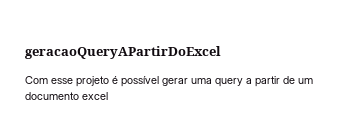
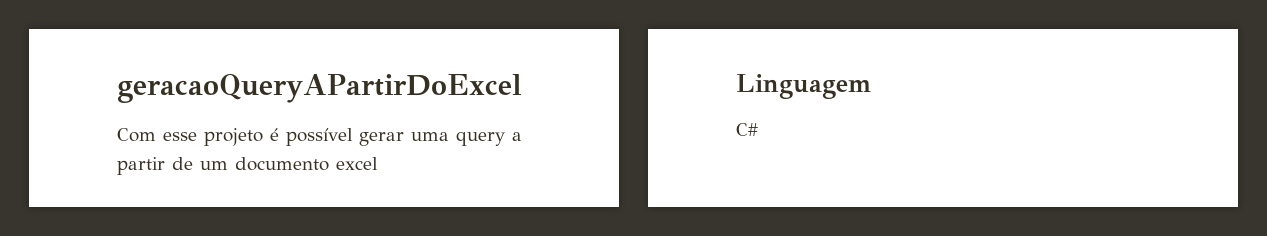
(108, 96) none -> [736,74,871,99] [736,123,758,136] // Linguagem // C#

